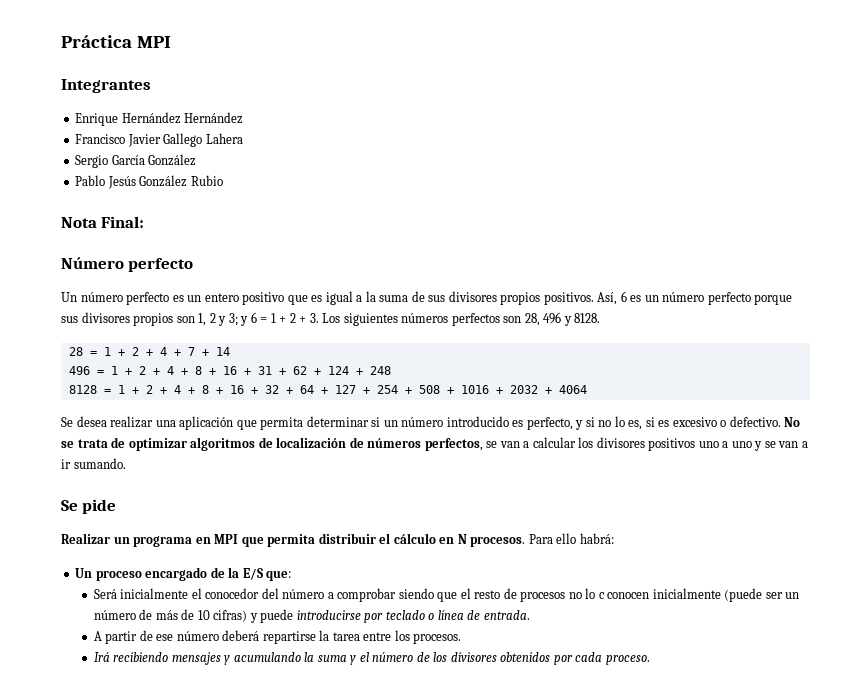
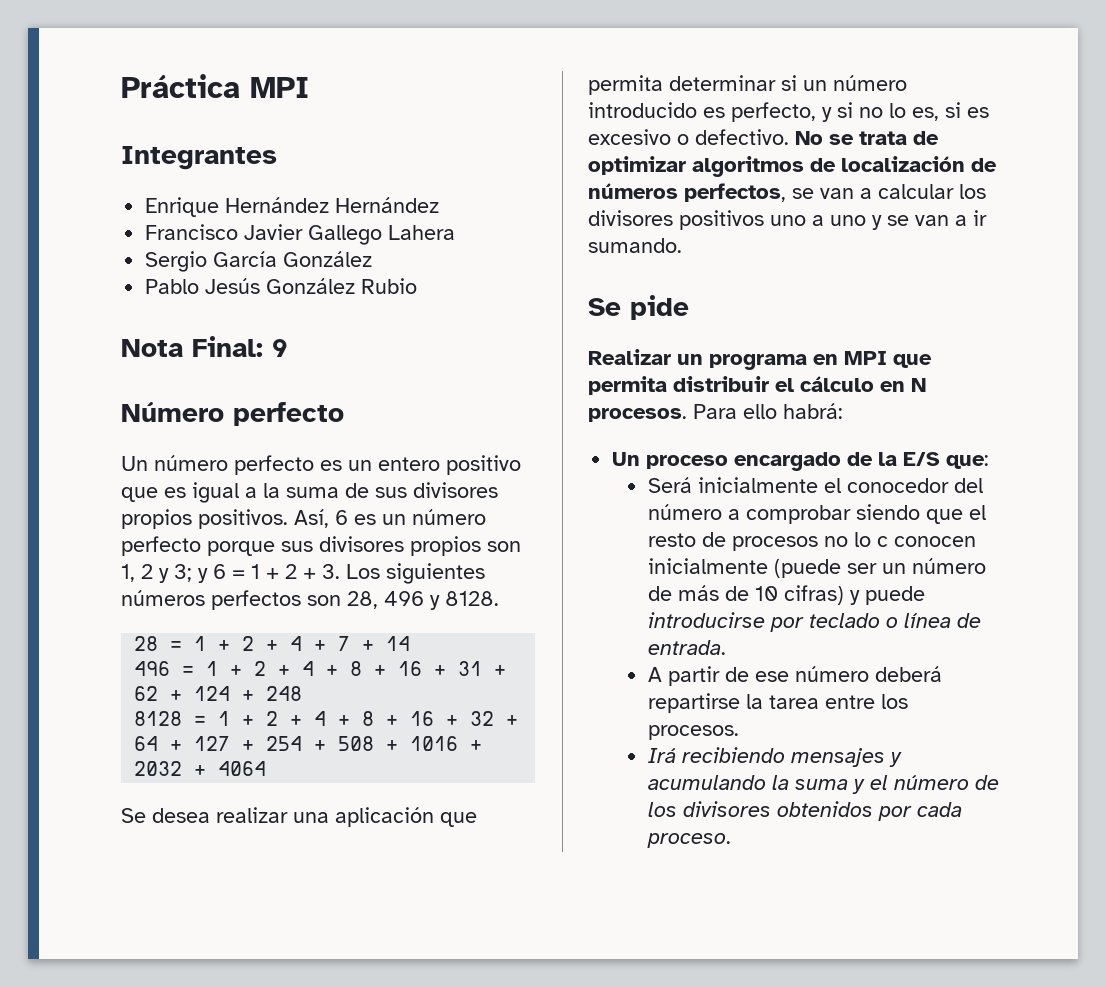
(145, 222) none -> [272,339,288,357] 9

